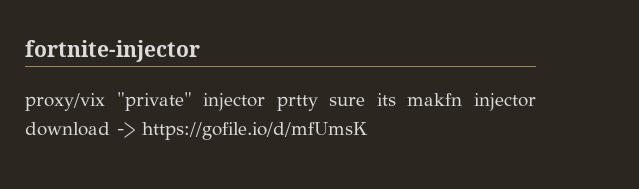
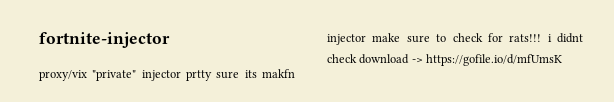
(536, 102) none -> [372,33,583,43] [327,54,357,63] make sure to check for rats!!! i didnt check

